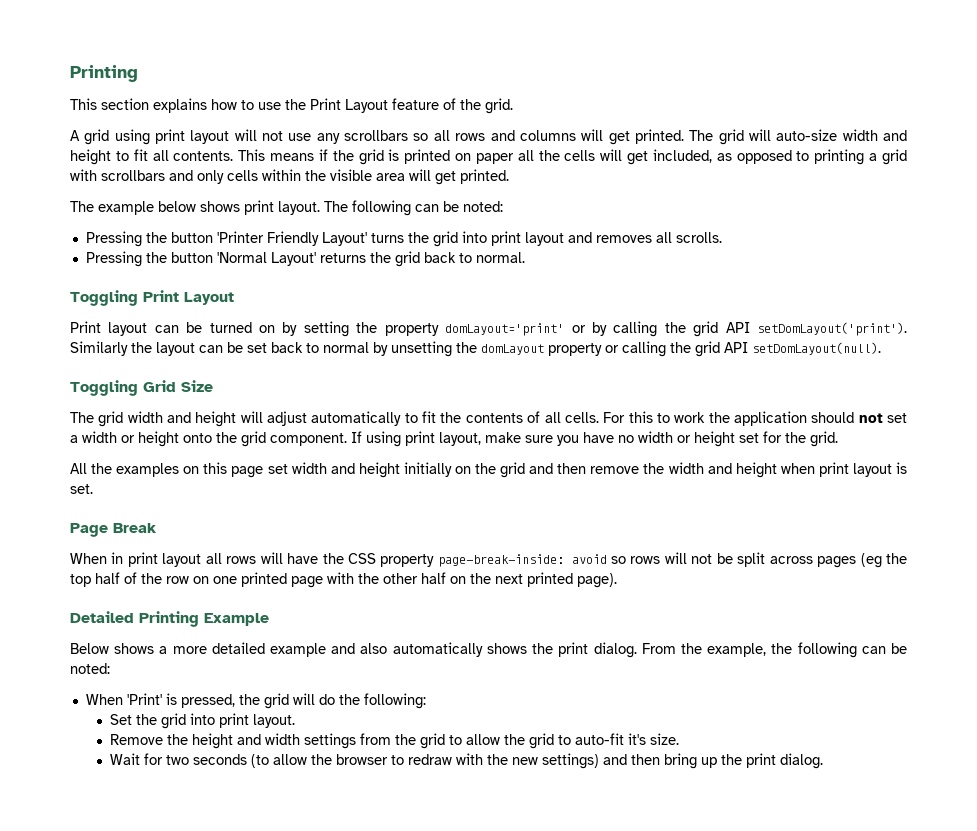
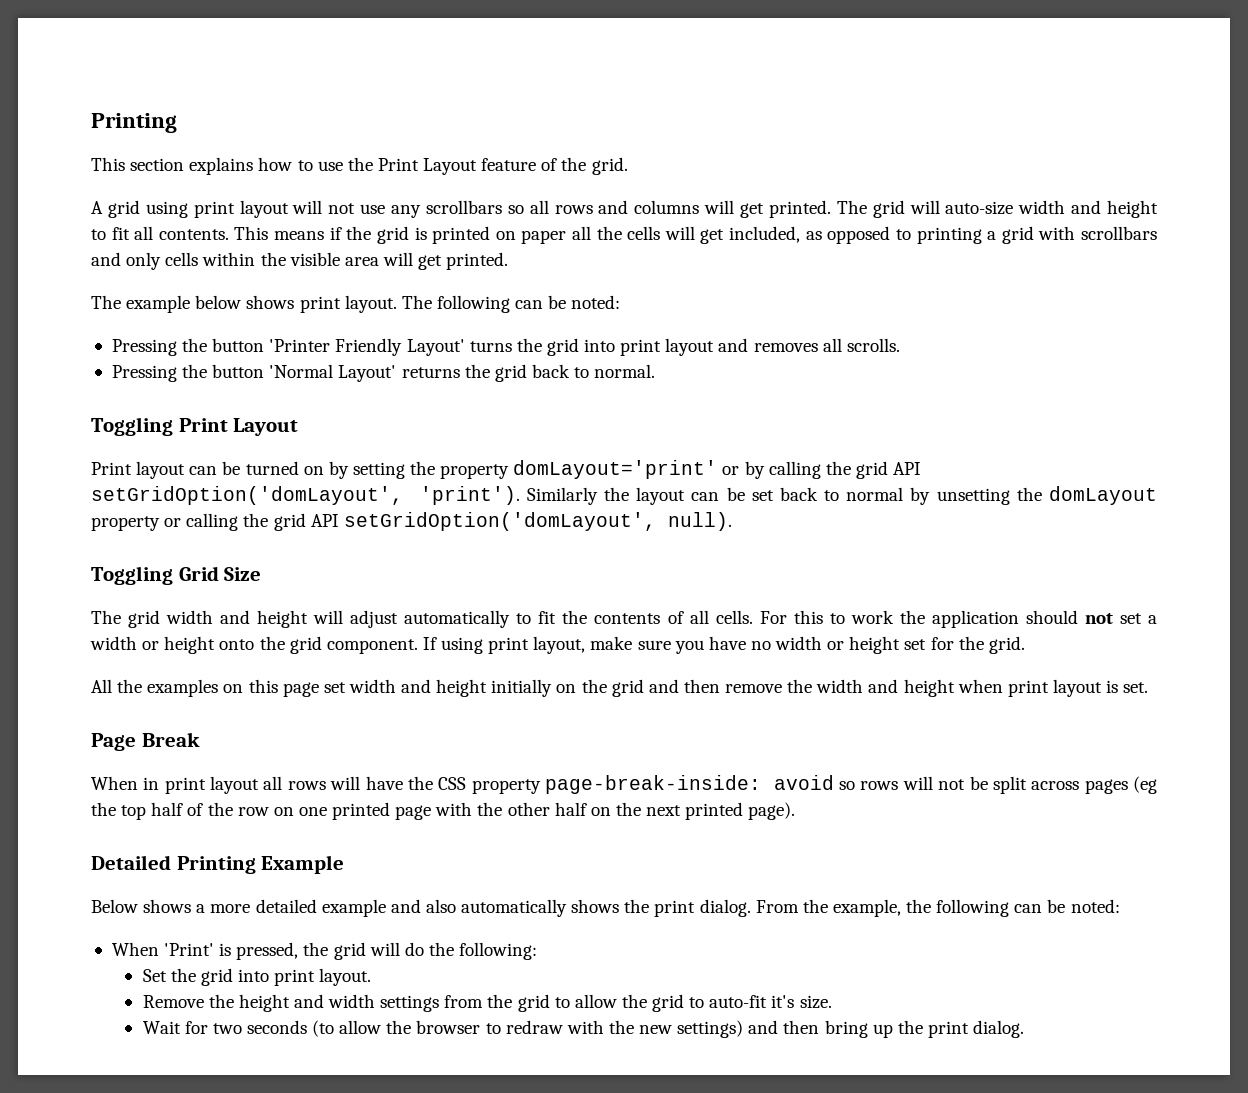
[756,322,907,336] setDomLayout('print'). -> [91,486,520,505] setGridOption('domLayout', 'print').
[752,342,881,355] setDomLayout(null). -> [343,512,732,531] setGridOption('domLayout', null).

